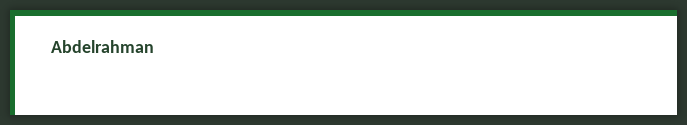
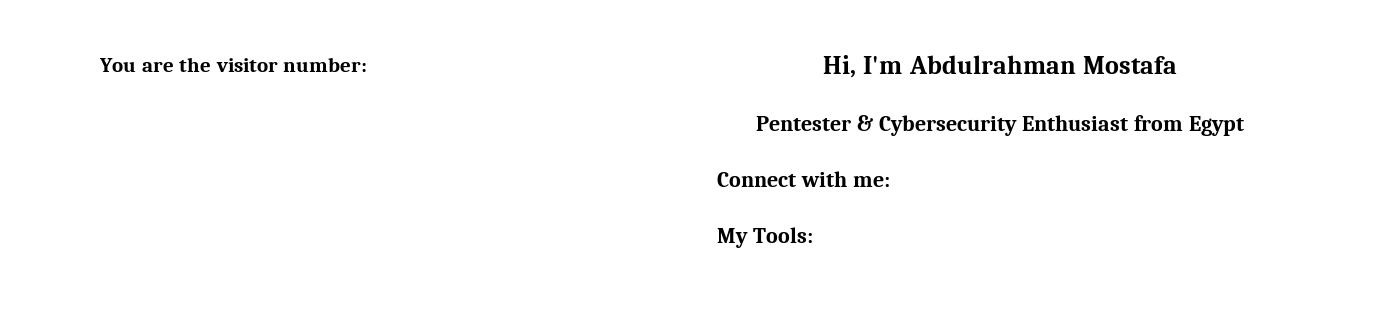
[51,40,154,53] Abdelrahman -> [99,57,368,72] [823,55,1177,78] [756,115,1244,136] [717,171,890,187] [717,227,813,248] You are the visitor number: // Hi, I'm Abdulrahman Mostafa // Pentester & Cybersecurity Enthusiast from Egypt // Connect with me: // My Tools:

